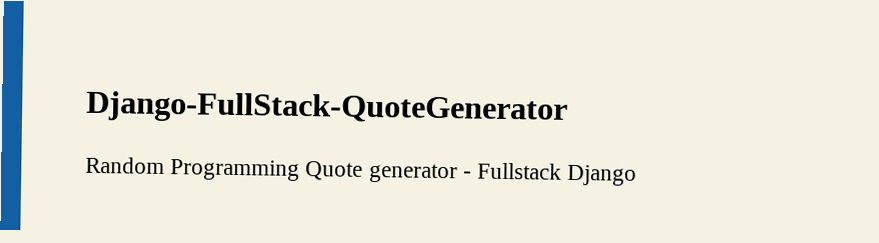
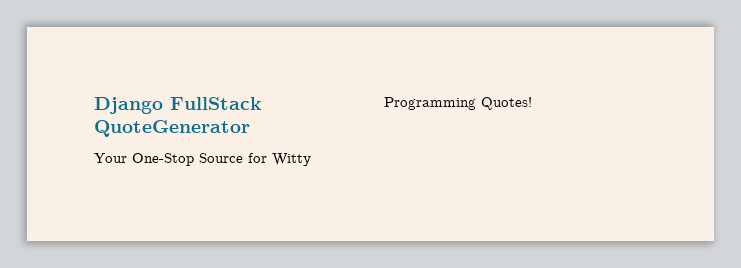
[85,90,568,127] [85,156,638,186] Django-FullStack-QuoteGenerator // Random Programming Quote generator - Fullstack Django -> [94,97,262,114] [94,120,250,137] [94,153,311,166] [384,97,532,110] Django FullStack QuoteGenerator // Your One-Stop Source for Witty Programming Quotes!

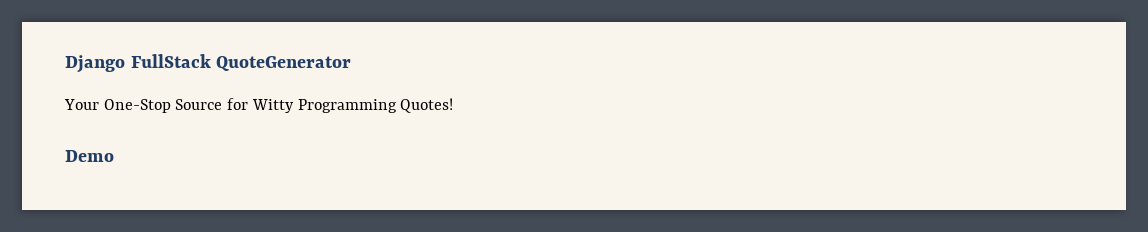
(532, 103) none -> [65,150,114,162] // Demo

